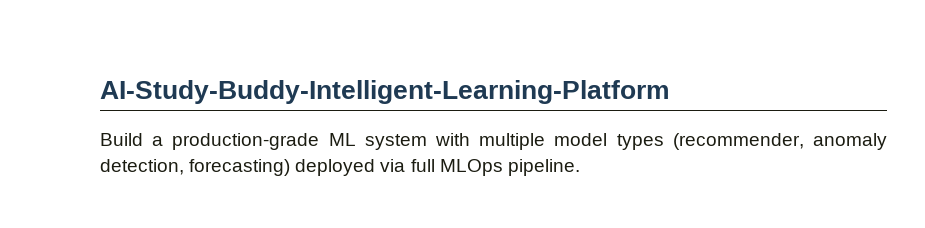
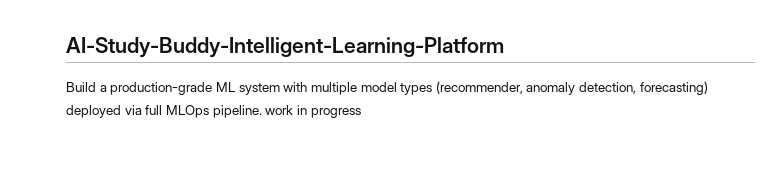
(580, 167) none -> [265,105,361,118] work in progress

